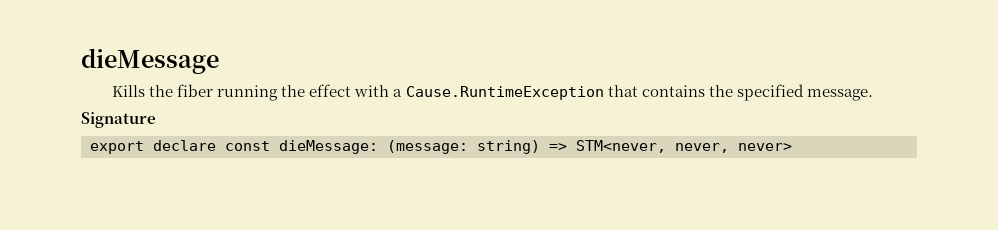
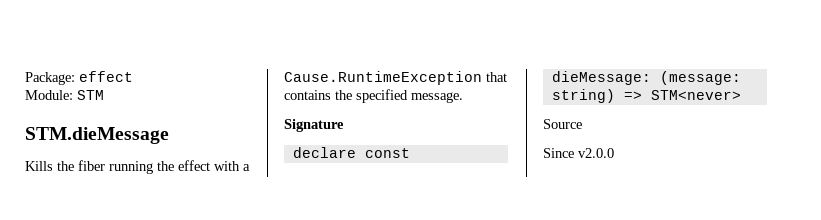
[81,48,219,74] dieMessage -> [25,71,133,85] [25,90,104,100] [25,127,169,144] Package: effect // Module: STM // STM.dieMessage
[90,141,144,154] export -> (344, 125) none
[576,140,792,153] STM<never, never, never> -> [650,90,741,100] [543,119,582,129] [543,148,614,158] STM<never> // Source // Since v2.0.0

